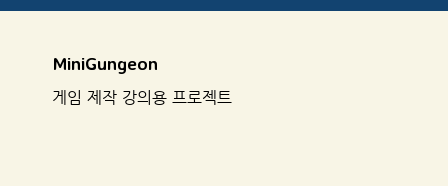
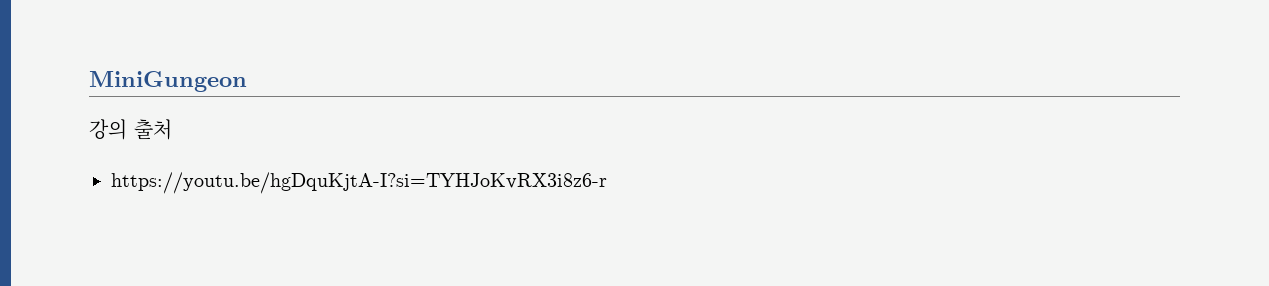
[52,90,232,105] 게임 제작 강의용 프로젝트 -> [89,119,172,140] [111,172,607,194] 강의 출처 // https://youtu.be/hgDquKjtA-I?si=TYHJoKvRX3i8z6-r

